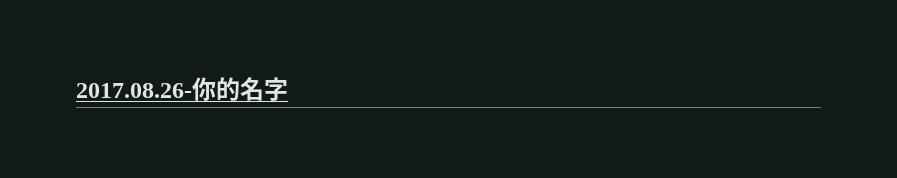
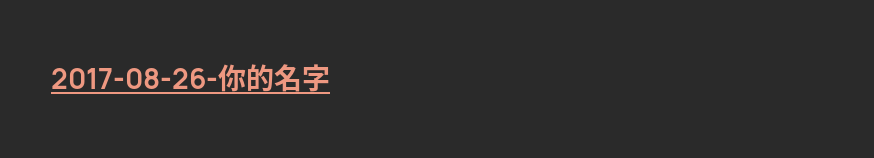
[76,83,192,98] 2017.08.26- -> [51,68,218,89] 2017-08-26-

